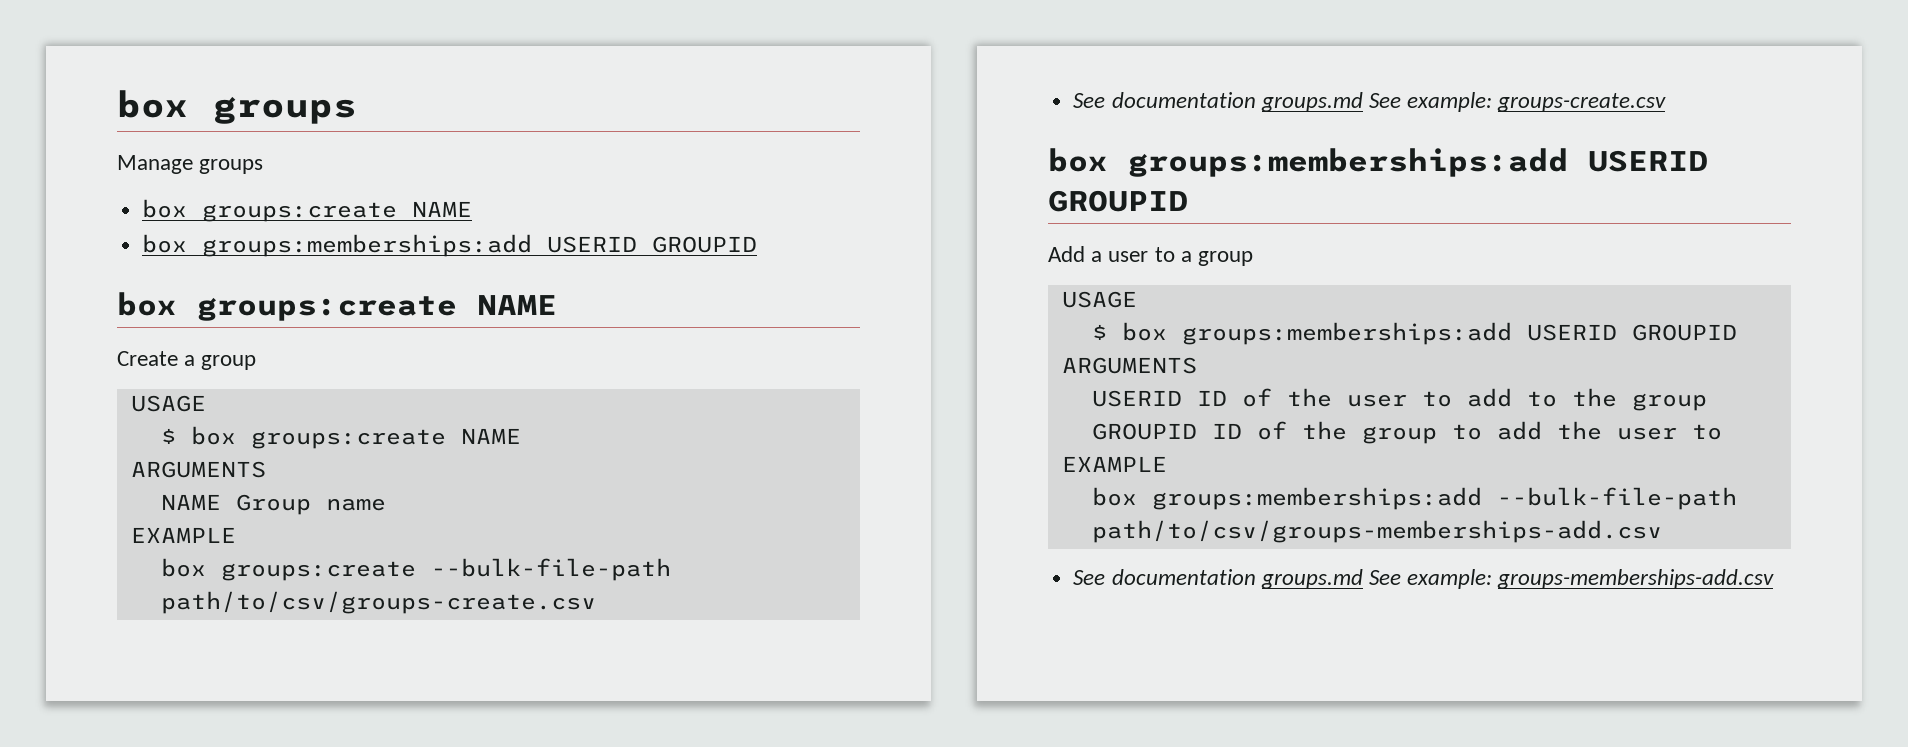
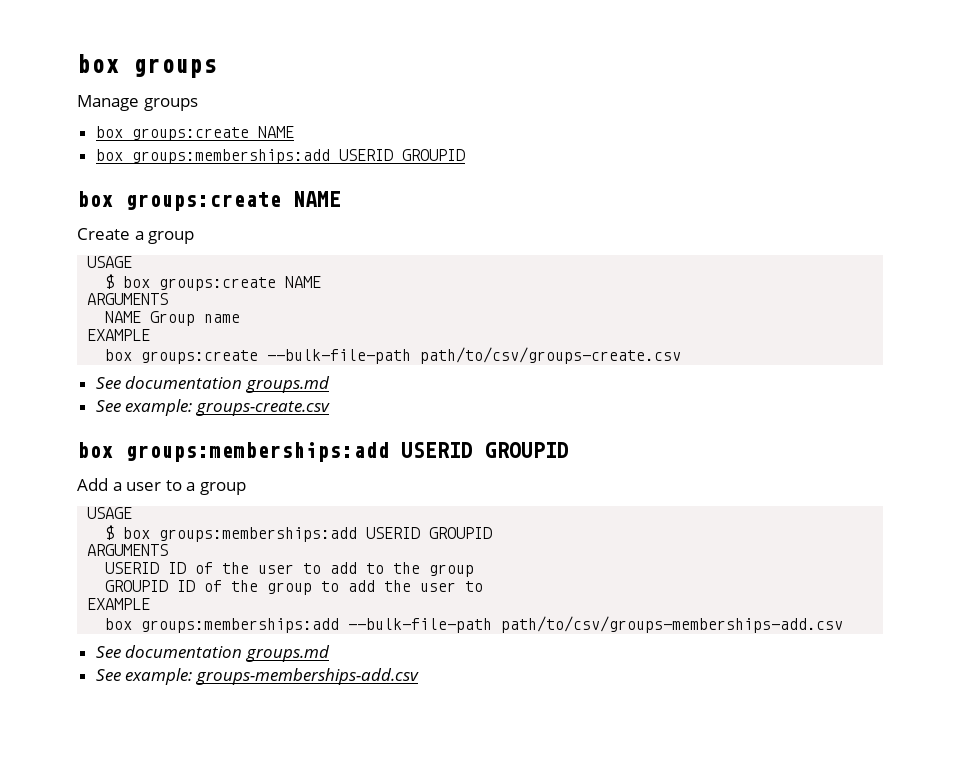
(1363, 102) none -> (330, 384) //
(1363, 579) none -> (330, 653) //

